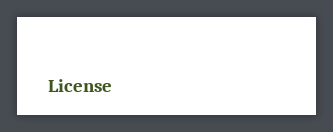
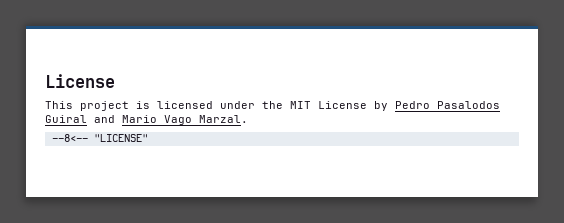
[48,79,112,92] License -> [45,74,115,88] [45,101,500,111] [45,115,248,125] [51,134,148,142] License // This project is licensed under the MIT License by Pedro Pasalodos Guiral and Mario Vago Marzal. // --8<-- "LICENSE"

